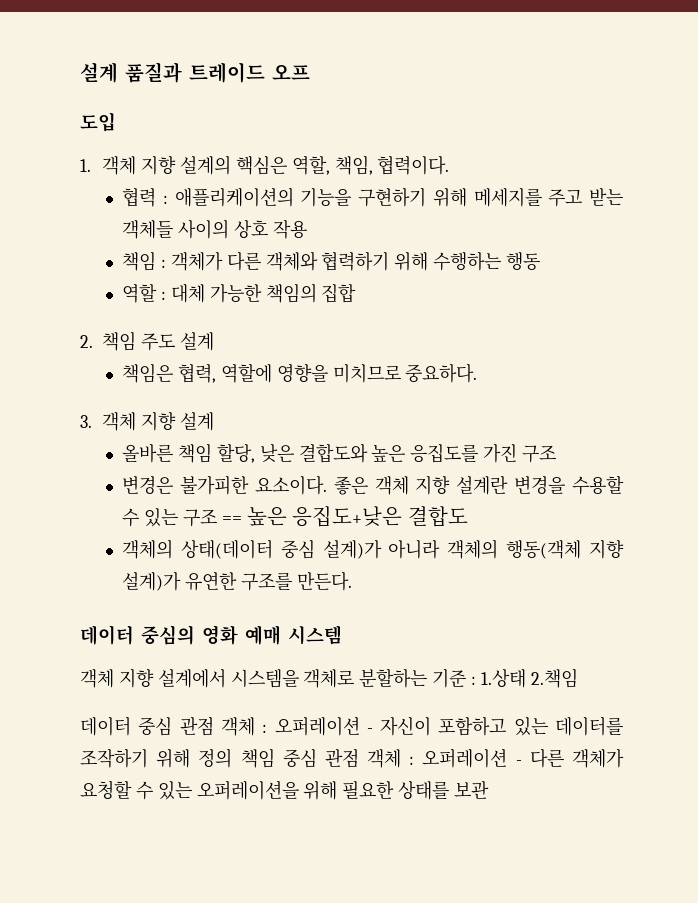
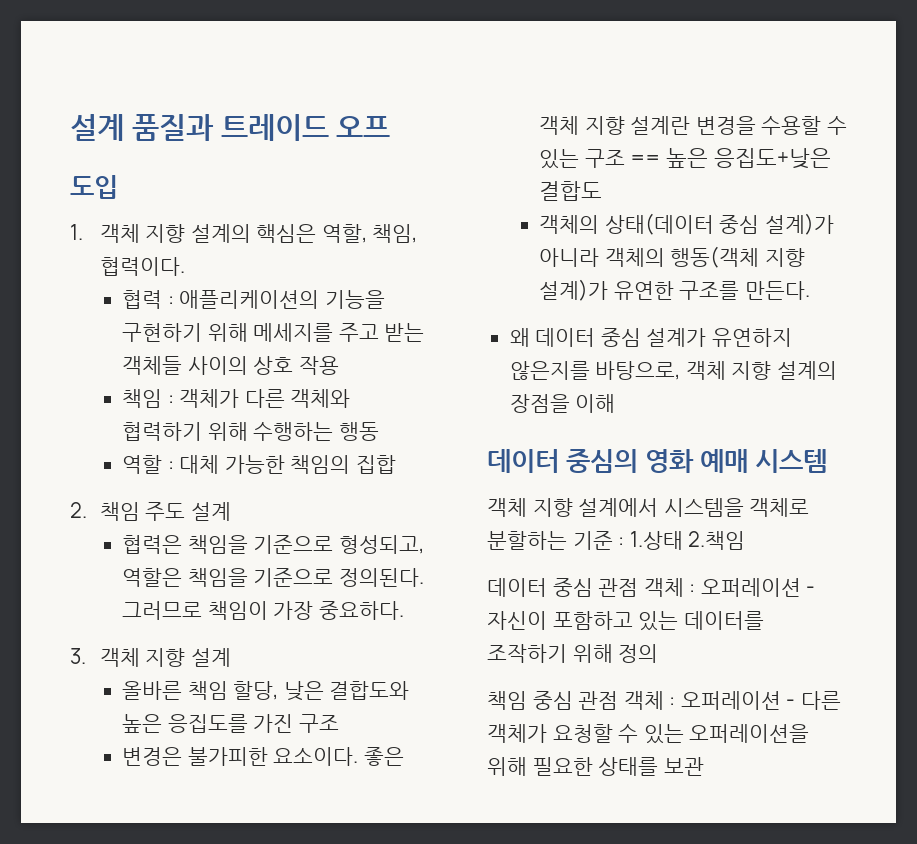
[122,364,401,383] 책임은 협력, 역할에 영향을 미치므로 -> [122,535,424,554] [122,568,424,587] [122,601,314,620] 협력은 책임을 기준으로 형성되고, 역할은 책임을 기준으로 정의된다. 그러므로 책임이 가장
(352, 581) none -> [509,328,792,347] [509,361,837,380] [509,394,616,413] // 왜 데이터 중심 설계가 유연하지 않은지를 바탕으로, 객체 지향 설계의 장점을 이해
(233, 758) none -> (659, 653) //

